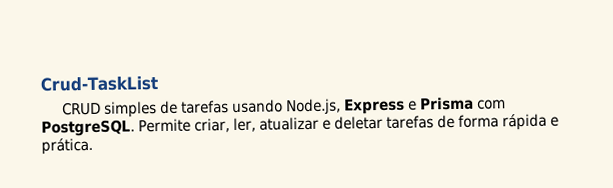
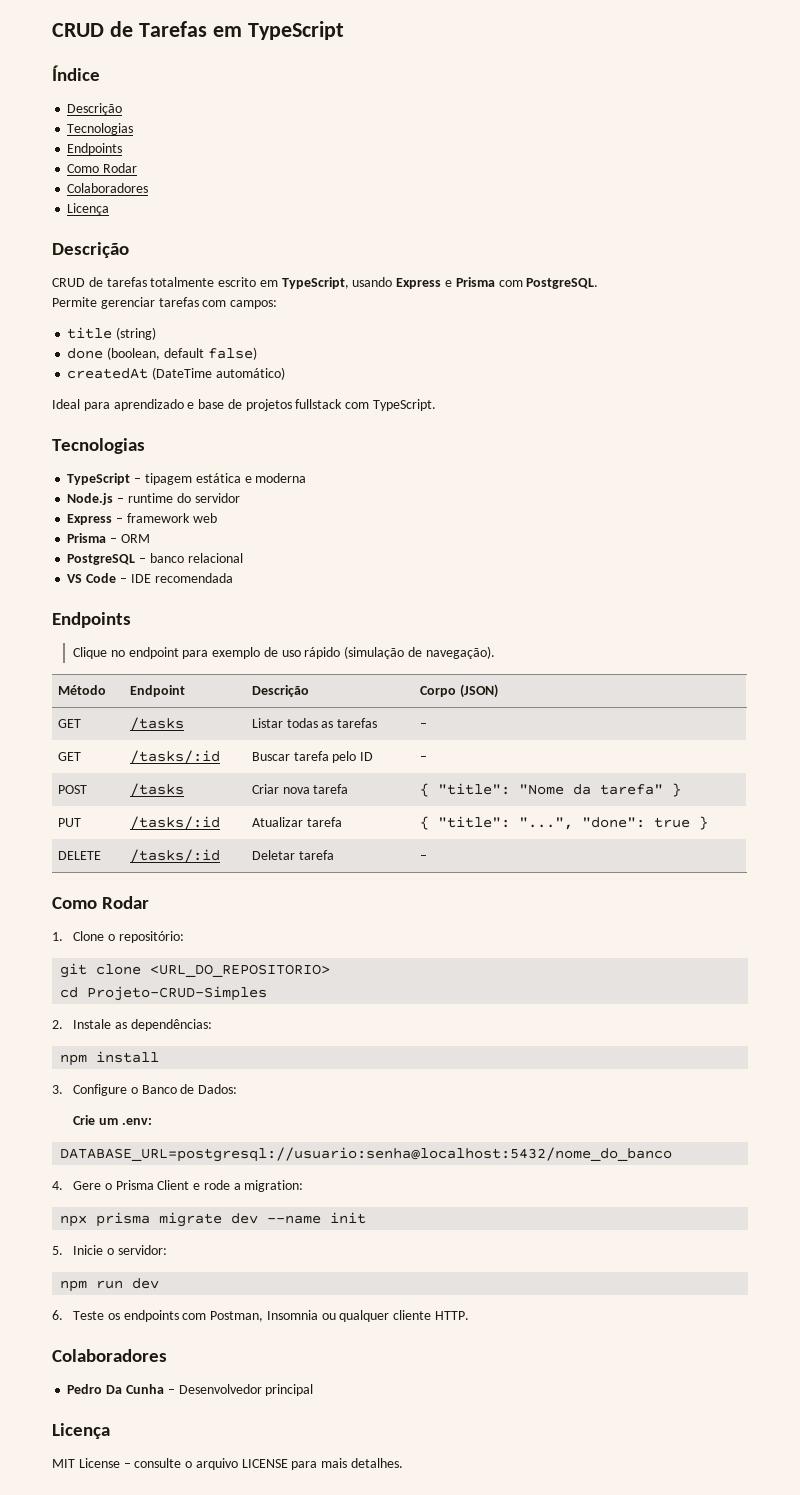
[40,76,158,92] [61,101,157,118] Crud-TaskList // CRUD simples -> [52,21,344,40] [52,65,100,81] [67,103,123,115] [67,123,134,135] [67,143,123,155] [67,163,138,173] [67,183,149,193] [67,203,110,215] [52,242,129,258] [52,278,85,287] CRUD de Tarefas em TypeScript // Índice // Descrição // Tecnologias // Endpoints // Como Rodar // Colaboradores // Licença // Descrição // CRUD
[231,98,341,116] usando Node.js, -> [150,277,393,289] totalmente escrito em TypeScript, usando
[138,113,559,133] [41,137,93,155] Permite criar, ler, atualizar e deletar tarefas de forma rápida e prática. -> [52,297,278,309] [67,327,157,340] [67,347,257,360] [67,367,285,380] [52,399,437,411] [52,438,145,454] [67,473,307,485] [67,493,240,505] [67,513,217,525] [67,533,150,543] [67,553,243,565] [67,573,233,583] [52,612,131,628] [72,646,495,659] [57,685,106,695] [129,685,185,697] [251,685,309,697] [419,684,498,698] [57,719,81,728] [129,717,184,731] [251,718,378,728] [419,723,427,728] [57,752,81,761] [129,750,220,764] [251,751,374,763] [419,756,427,761] [57,785,87,794] [129,783,184,797] [251,784,349,794] [419,783,681,797] [57,818,81,827] [129,816,220,830] [251,817,342,827] [419,816,708,830] [57,851,101,860] [129,849,220,863] [251,850,334,860] [419,855,427,860] [52,896,150,909] [52,931,184,943] [60,963,331,978] [60,986,268,1001] [52,1019,212,1031] [60,1051,160,1066] [52,1084,238,1096] [72,1115,152,1125] [60,1147,673,1162] [52,1180,304,1192] [60,1212,367,1227] [52,1245,167,1255] [60,1278,160,1292] [52,1310,469,1322] [52,1349,167,1362] [67,1384,314,1396] [52,1423,110,1439] [52,1458,404,1470] // Permite gerenciar tarefas com campos: // title (string) // done (boolean, default false) // createdAt (DateTime automático) // Ideal para aprendizado e base de projetos fullstack com TypeScript. // Tecnologias // TypeScript – tipagem estática e moderna // Node.js – runtime do servidor // Express – framework web // Prisma – ORM // PostgreSQL – banco relacional // VS Code – IDE recomendada // Endpoints // Clique no endpoint para exemplo de uso rápido (simulação de navegação). // Método | Endpoint | Descrição | Corpo (JSON) // GET | /tasks | Listar todas as tarefas | – // GET | /tasks/:id | Buscar tarefa pelo ID | – // POST | /tasks | Criar nova tarefa | { "title": "Nome da tarefa" } // PUT | /tasks/:id | Atualizar tarefa | { "title": "...", "done": true } // DELETE | /tasks/:id | Deletar tarefa | – // Como Rodar // 1. Clone o repositório: // git clone <URL_DO_REPOSITORIO> // cd Projeto-CRUD-Simples // 2. Instale as dependências: // npm install // 3. Configure o Banco de Dados: // Crie um .env: // DATABASE_URL=postgresql://usuario:senha@localhost:5432/nome_do_banco // 4. Gere o Prisma Client e rode a migration: // npx prisma migrate dev --name init // 5. Inicie o servidor: // npm run dev // 6. Teste os endpoints com Postman, Insomnia ou qualquer cliente HTTP. // Colaboradores // Pedro Da Cunha – Desenvolvedor principal // Licença // MIT License – consulte o arquivo LICENSE para mais detalhes.

